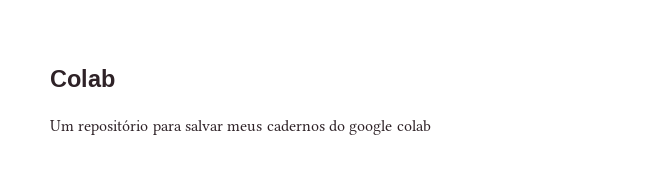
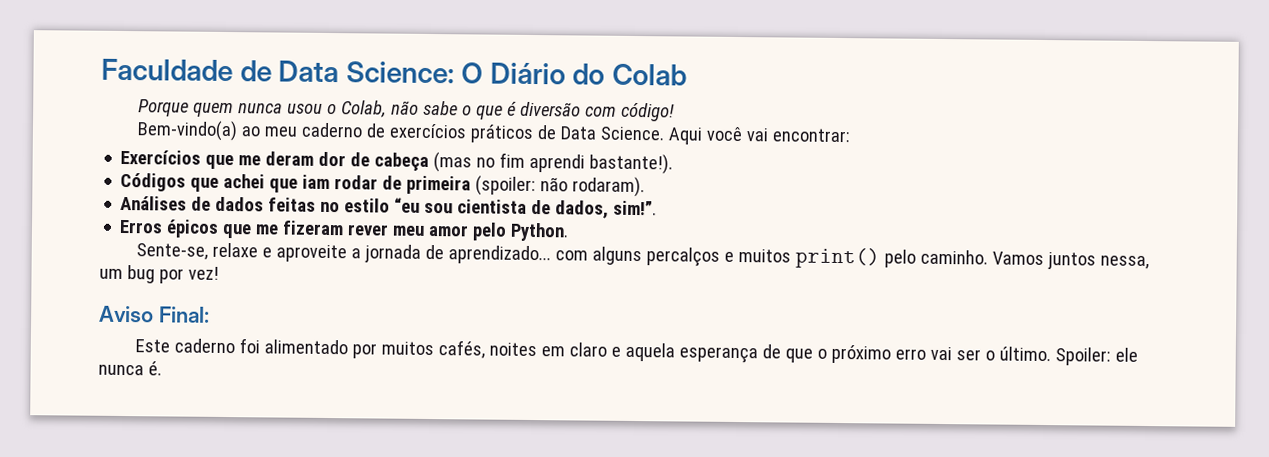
[50,69,115,87] [50,120,431,135] Colab // Um repositório para salvar meus cadernos do google colab -> [101,58,687,86] [138,99,676,122] [137,120,851,145] [120,149,674,175] [120,172,646,198] [120,195,658,219] [119,219,570,242] [136,242,1150,270] [99,265,219,284] [99,305,210,323] [135,338,1139,366] [98,361,162,376] Faculdade de Data Science: O Diário do Colab // Porque quem nunca usou o Colab, não sabe o que é diversão com código! // Bem-vindo(a) ao meu caderno de exercícios práticos de Data Science. Aqui você vai encontrar: // Exercícios que me deram dor de cabeça (mas no fim aprendi bastante!). // Códigos que achei que iam rodar de primeira (spoiler: não rodaram). // Análises de dados feitas no estilo “eu sou cientista de dados, sim!”. // Erros épicos que me fizeram rever meu amor pelo Python. // Sente-se, relaxe e aproveite a jornada de aprendizado... com alguns percalços e muitos print() pelo caminho. Vamos juntos nessa, um bug por vez! // Aviso Final: // Este caderno foi alimentado por muitos cafés, noites em claro e aquela esperança de que o próximo erro vai ser o último. Spoiler: ele nunca é.

